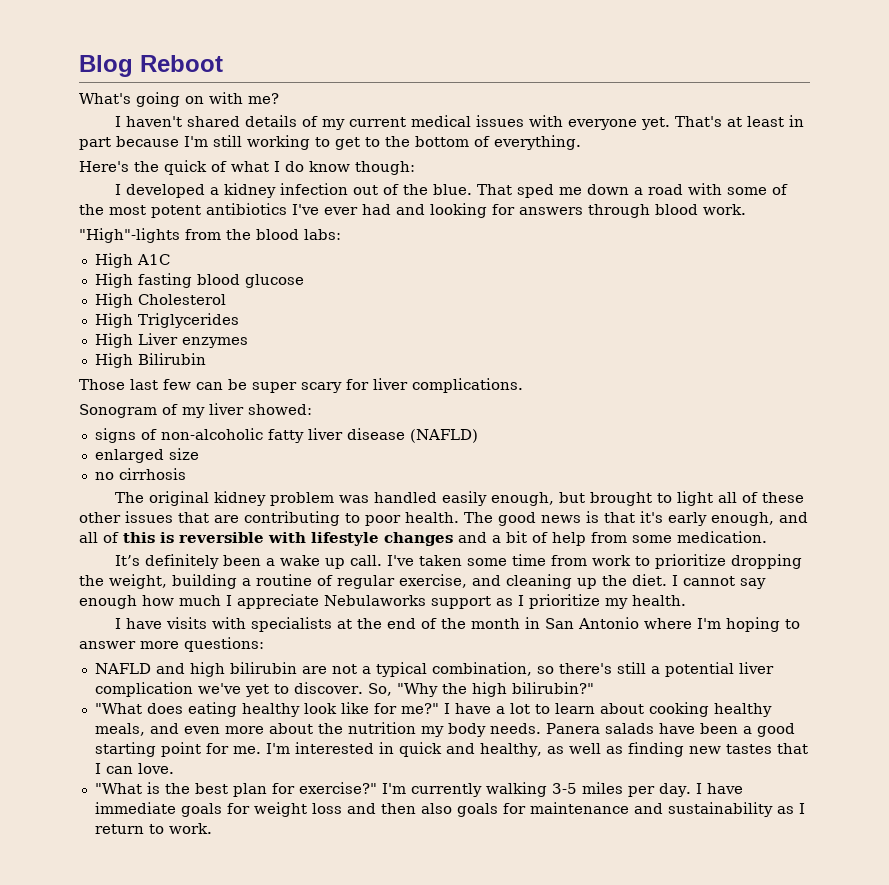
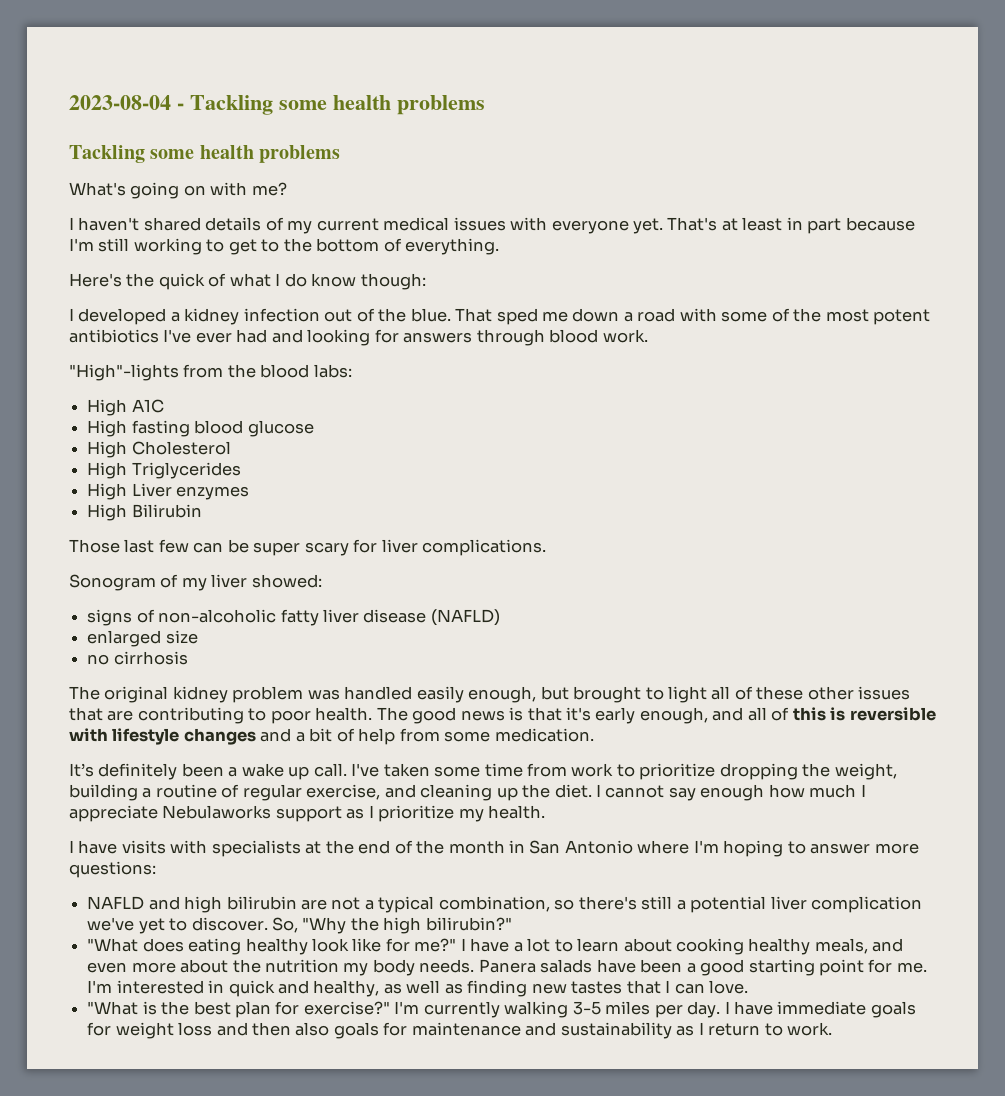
[79,55,223,77] Blog Reboot -> [69,95,485,115] [69,145,341,163] 2023-08-04 - Tackling some health problems // Tackling some health problems

